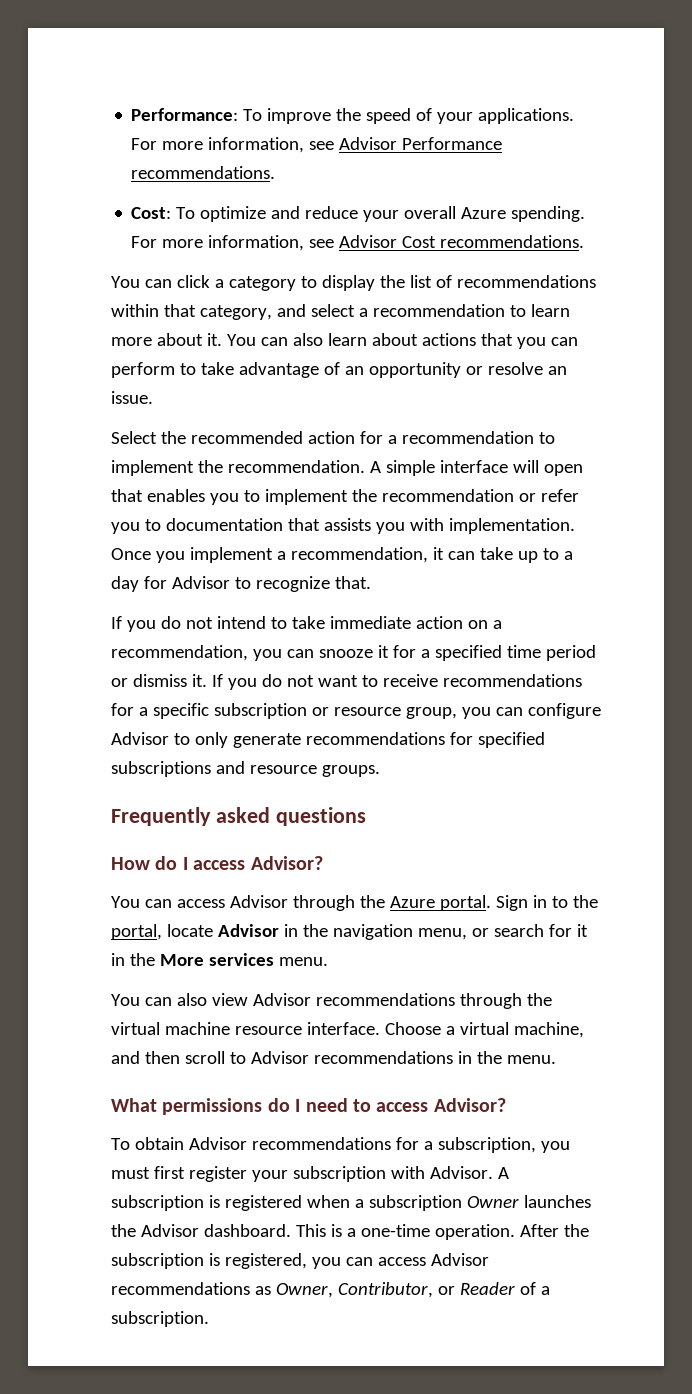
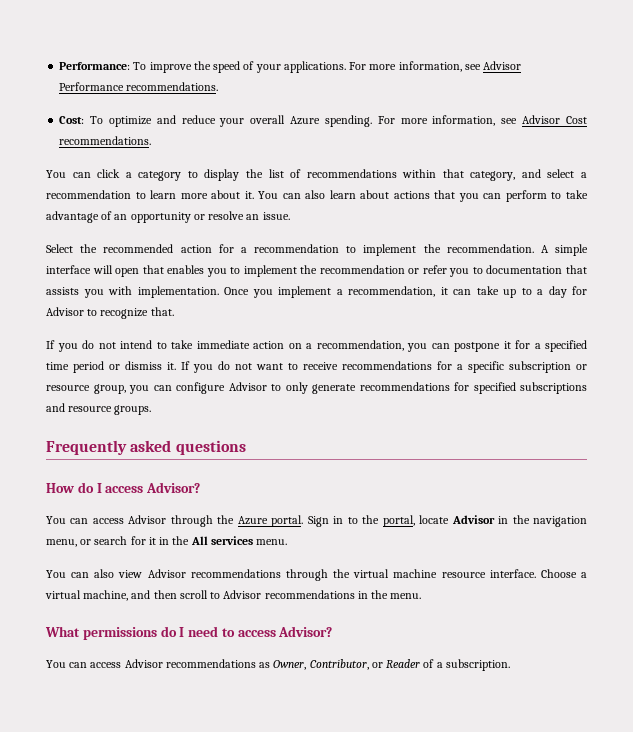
[318,649,373,658] snooze -> [454,342,500,352] postpone
[159,954,204,966] More -> [190,536,208,545] All
[111,1137,570,1153] [111,1166,509,1182] [111,1195,591,1211] [111,1224,589,1240] [111,1253,341,1269] To obtain Advisor recommendations for a subscription, you must first register your subscription with Advisor. A subscription is registered when a subscription Owner launches the Advisor dashboard. This is a one-time operation. After the subscription is registered, you -> [46,660,66,668] You

